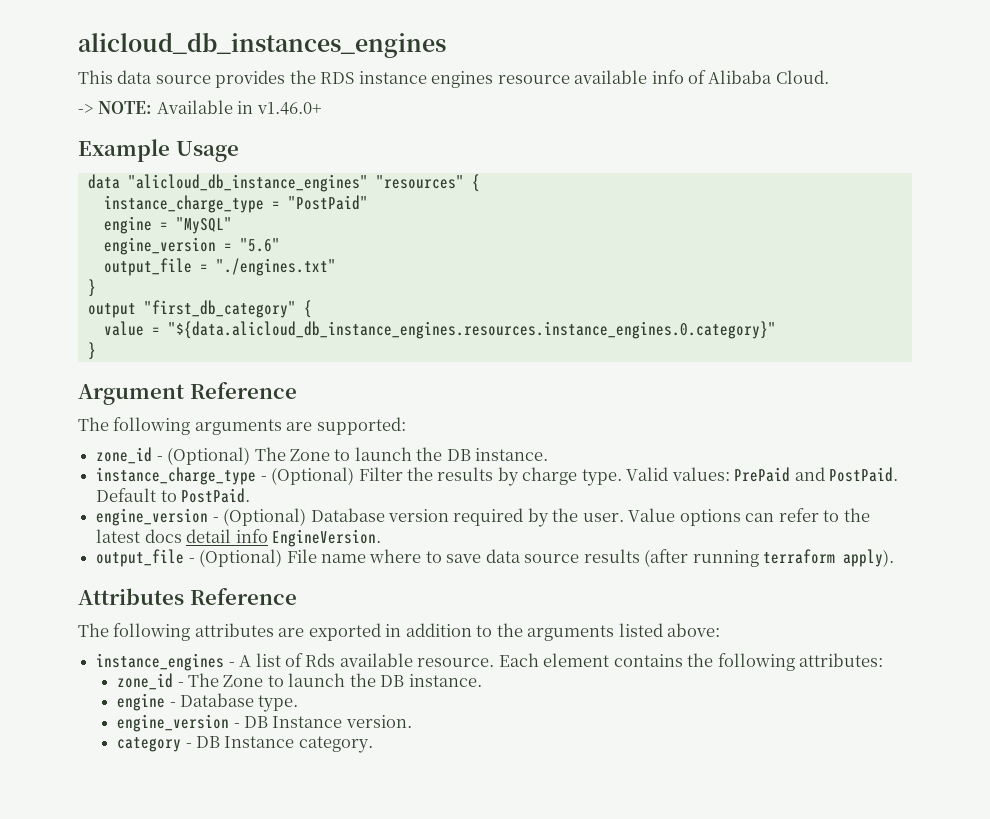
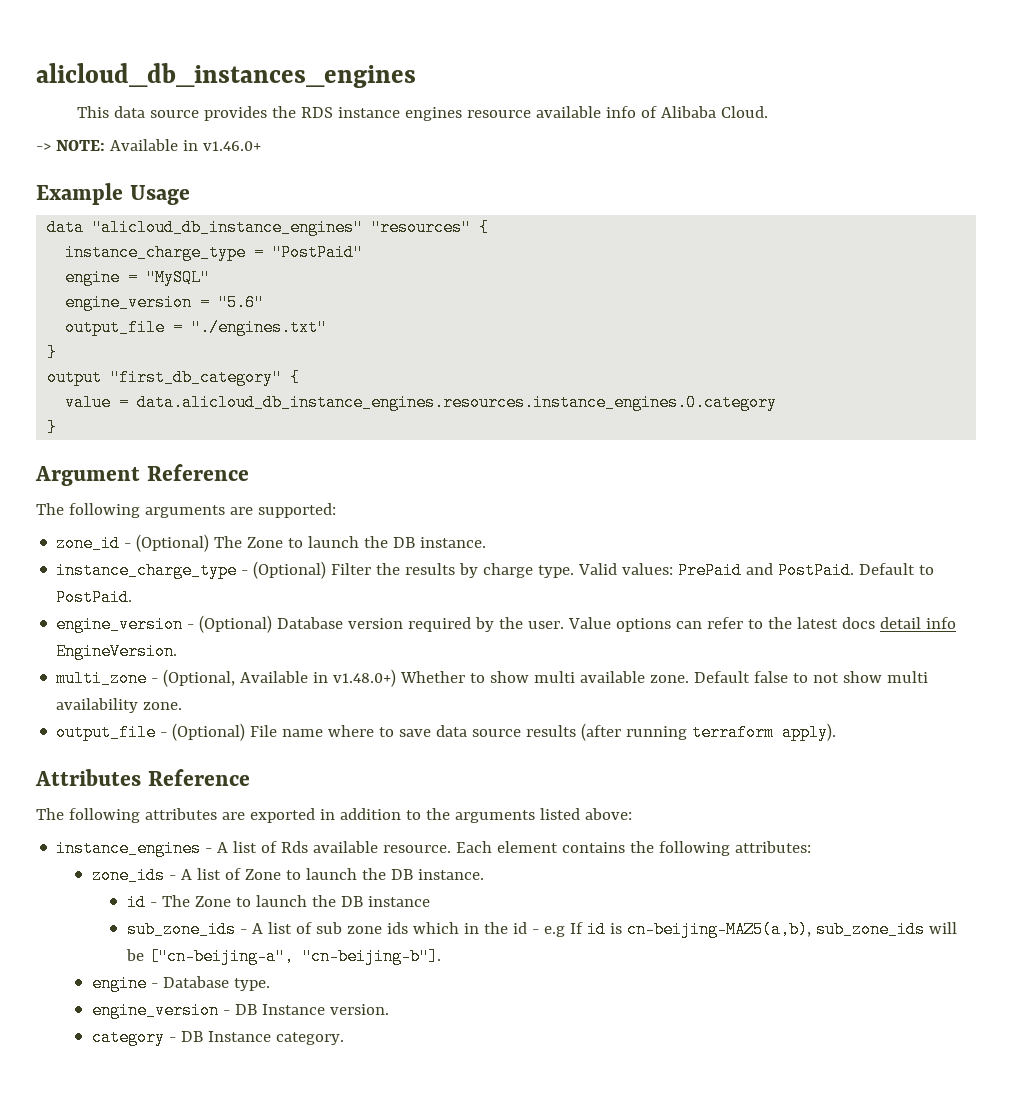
[167,321,776,339] "${data.alicloud_db_instance_engines.resources.instance_engines.0.category}" -> [137,394,778,411] data.alicloud_db_instance_engines.resources.instance_engines.0.category
(381, 538) none -> [56,669,929,687] [56,698,183,713] // multi_zone - (Optional, Available in v1.48.0+) Whether to show multi available zone. Default false to not show multi availability zone.
[117,673,174,690] zone_id -> [91,867,484,884] [126,894,146,911] zone_ids - A list of Zone to launch the DB instance. // id
[408,674,482,687] instance. -> [367,896,430,907] [126,921,957,938] [125,948,441,965] instance // sub_zone_ids - A list of sub zone ids which in the id - e.g If id is cn-beijing-MAZ5(a,b), sub_zone_ids will be ["cn-beijing-a", "cn-beijing-b"].

